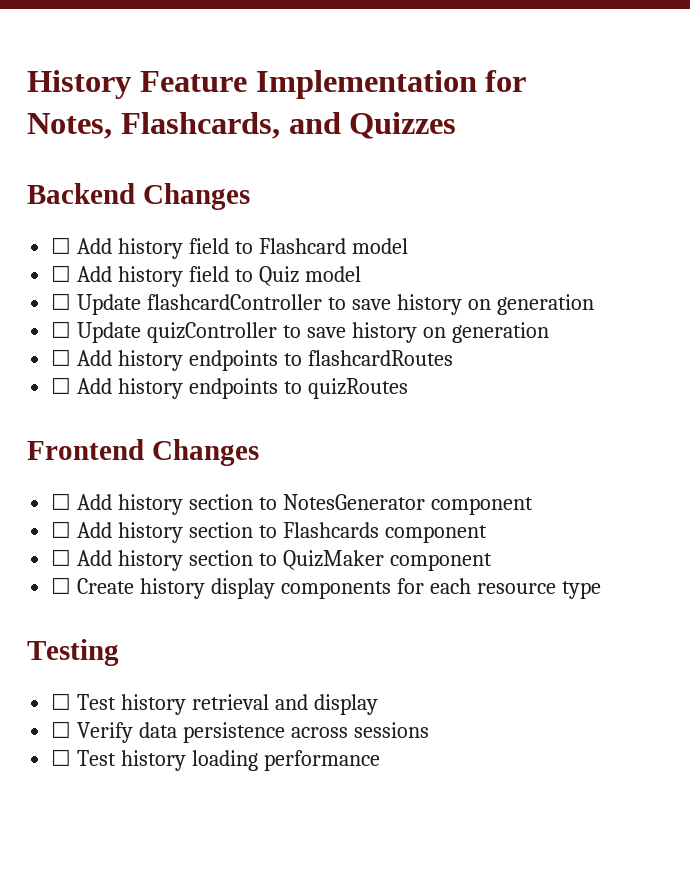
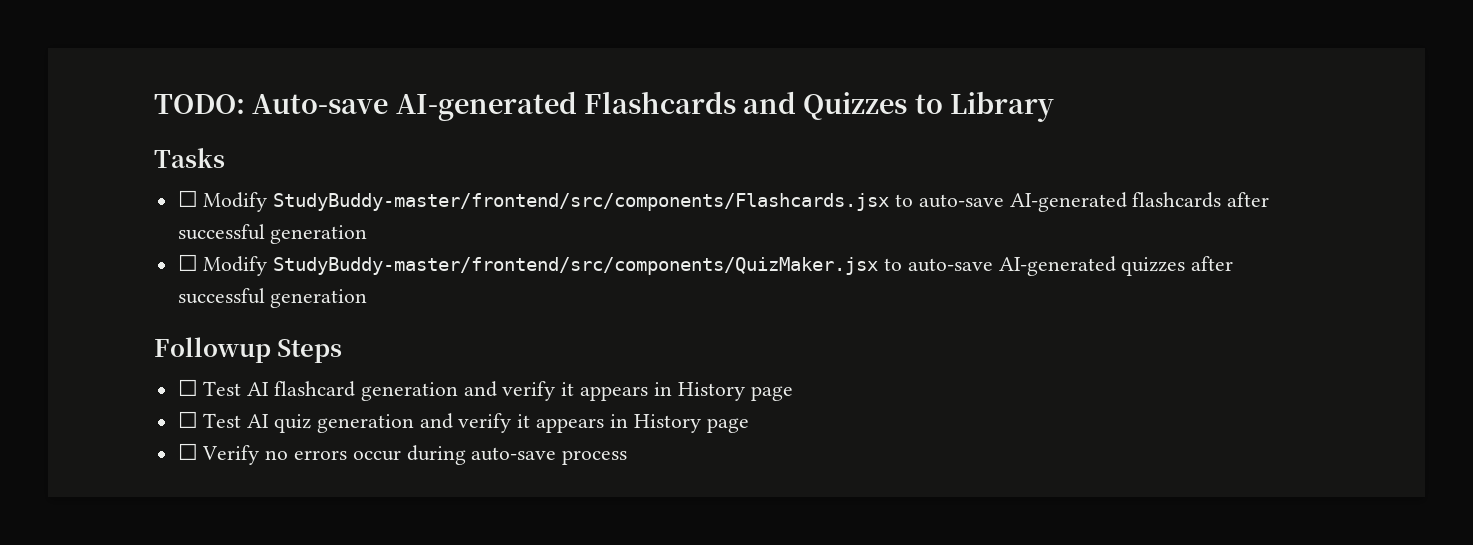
[27,70,527,99] [27,112,457,139] [27,183,250,210] [51,237,408,259] [51,265,361,287] [51,293,594,315] [51,321,549,343] [51,349,453,371] [51,377,408,399] [27,439,259,466] [51,493,533,515] [51,521,487,543] [51,549,492,571] [51,577,601,599] [27,639,119,666] [51,693,378,715] [51,721,429,743] [51,749,380,771] History Feature Implementation for Notes, Flashcards, and Quizzes // Backend Changes // ☐ Add history field to Flashcard model // ☐ Add history field to Quiz model // ☐ Update flashcardController to save history on generation // ☐ Update quizController to save history on generation // ☐ Add history endpoints to flashcardRoutes // ☐ Add history endpoints to quizRoutes // Frontend Changes // ☐ Add history section to NotesGenerator component // ☐ Add history section to Flashcards component // ☐ Add history section to QuizMaker component // ☐ Create history display components for each resource type // Testing // ☐ Test history retrieval and display // ☐ Verify data persistence across sessions // ☐ Test history loading performance -> [154,91,1055,122] [154,148,225,168] [177,190,1270,212] [177,224,368,244] [177,254,1234,276] [177,288,368,308] [154,337,343,363] [177,379,793,401] [177,411,749,433] [177,443,628,465] TODO: Auto-save AI-generated Flashcards and Quizzes to Library // Tasks // ☐ Modify StudyBuddy-master/frontend/src/components/Flashcards.jsx to auto-save AI-generated flashcards after successful generation // ☐ Modify StudyBuddy-master/frontend/src/components/QuizMaker.jsx to auto-save AI-generated quizzes after successful generation // Followup Steps // ☐ Test AI flashcard generation and verify it appears in History page // ☐ Test AI quiz generation and verify it appears in History page // ☐ Verify no errors occur during auto-save process

